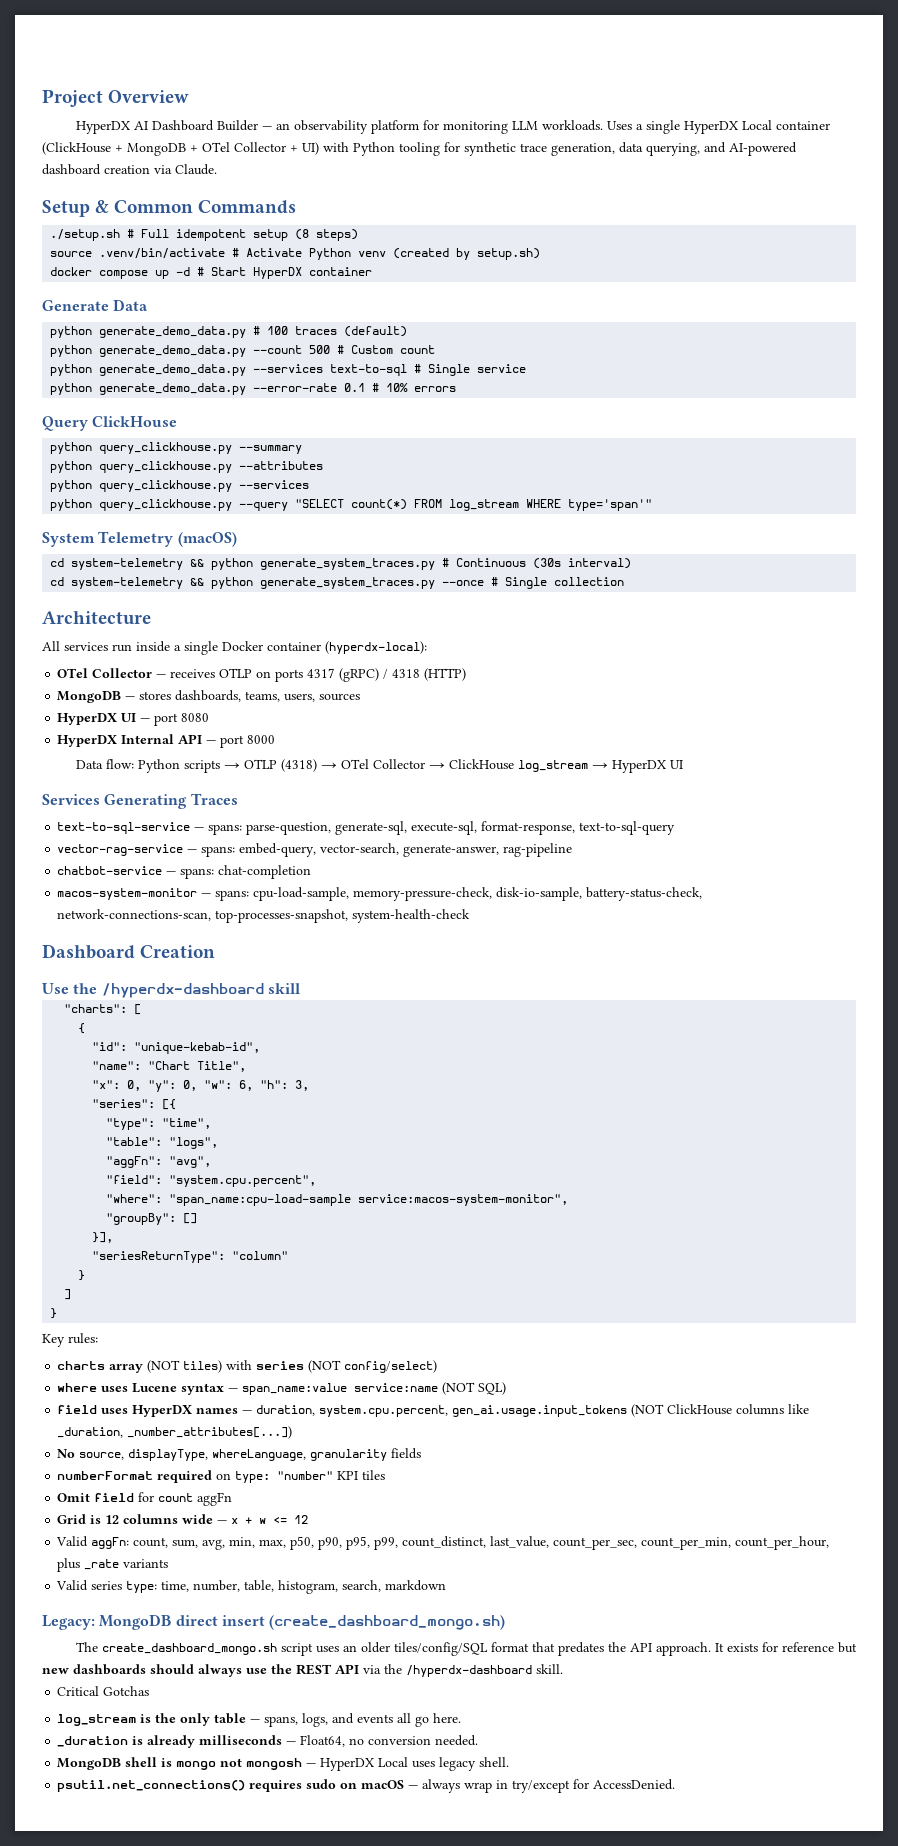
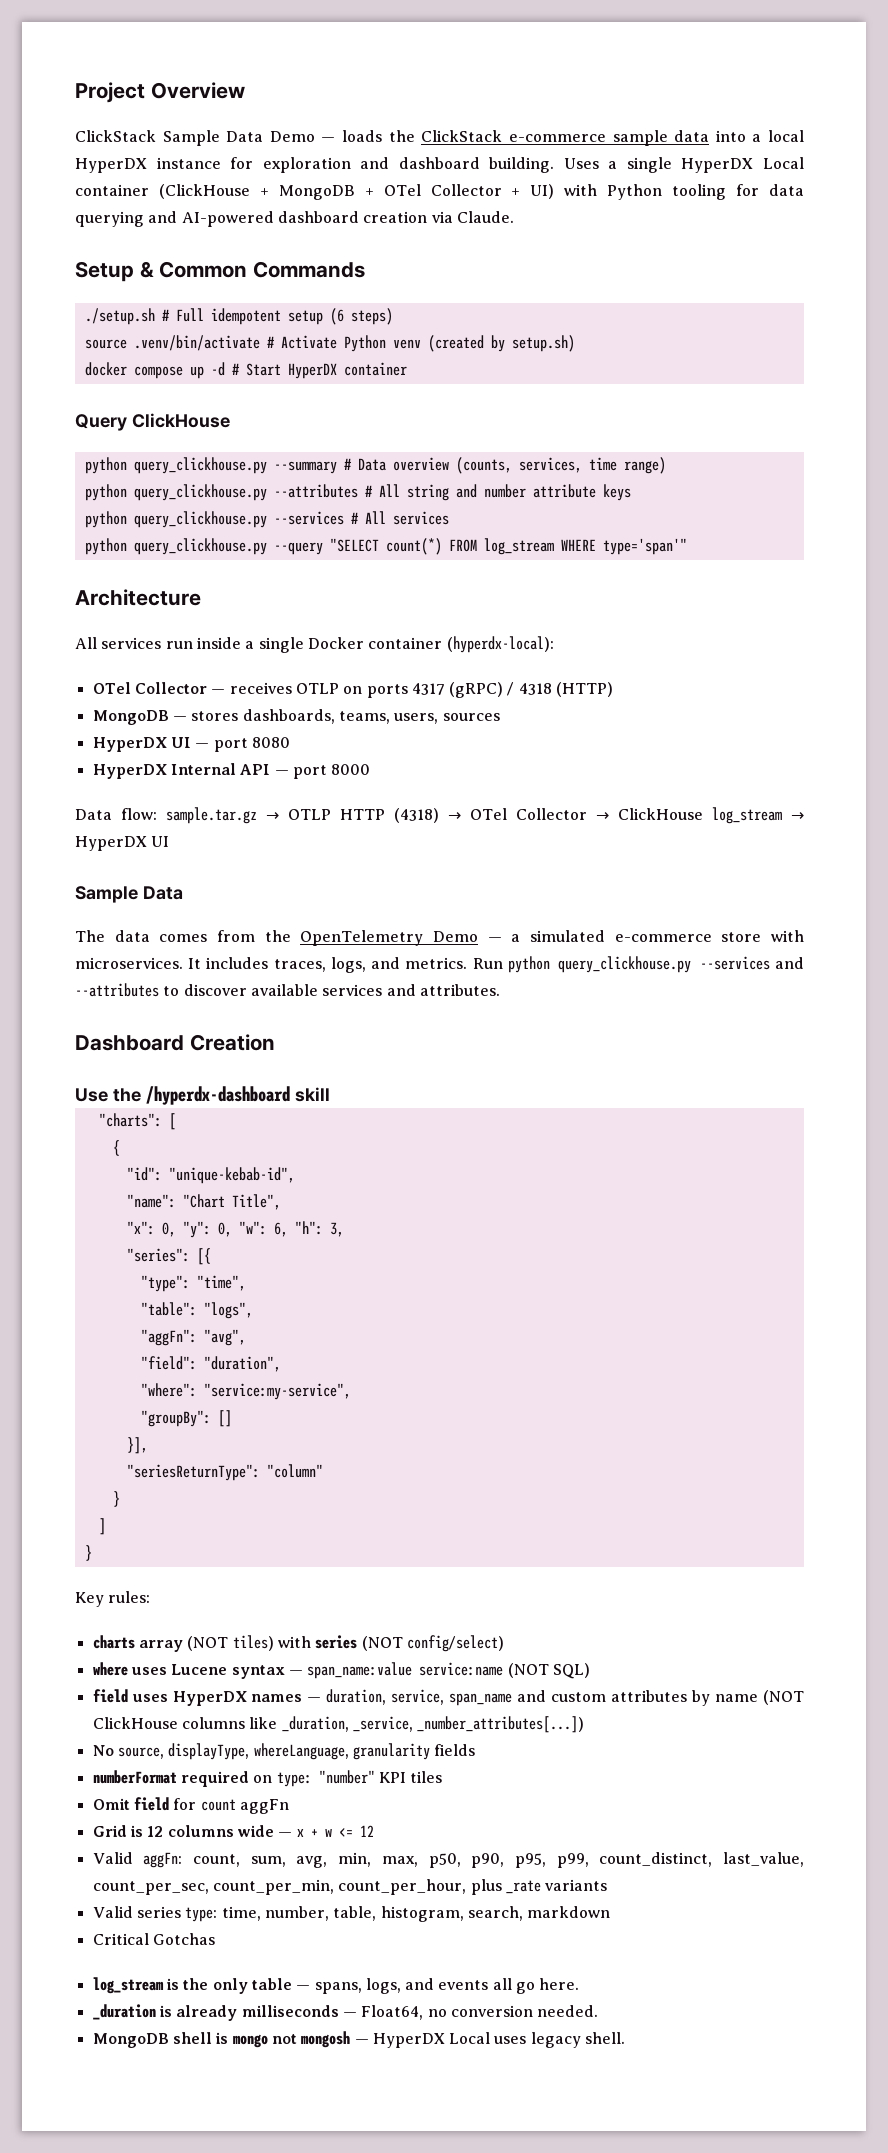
[75,120,603,134] HyperDX AI Dashboard Builder — an observability platform for monitoring LLM workloads. -> [75,130,805,146] [75,157,555,173] ClickStack Sample Data Demo — loads the ClickStack e-commerce sample data into a local HyperDX instance for exploration and dashboard building.
[464,142,700,156] synthetic trace generation, data querying, -> [769,184,804,196] [75,211,144,227] data querying
[295,229,310,240] (8 -> [329,308,344,325] (6
[42,299,149,311] [50,326,408,338] [50,345,436,357] [50,364,527,376] [50,383,457,395] // Generate Data // python generate_demo_data.py # 100 traces (default) // python generate_demo_data.py --count 500 # Custom count // python generate_demo_data.py --services text-to-sql # Single service // python generate_demo_data.py --error-rate 0.1 # 10% errors -> (407, 369) none
[50,461,324,473] [50,480,310,492] // python query_clickhouse.py --attributes // python query_clickhouse.py --services -> [343,457,666,474] [84,484,631,501] [84,511,449,528] # Data overview (counts, services, time range) // python query_clickhouse.py --attributes # All string and number attribute keys // python query_clickhouse.py --services # All services
[42,531,237,547] [50,558,632,570] [50,577,625,589] // System Telemetry (macOS) // cd system-telemetry && python generate_system_traces.py # Continuous (30s interval) // cd system-telemetry && python generate_system_traces.py --once # Single collection -> (687, 546) none
[137,759,220,773] Python scripts -> [166,807,258,824] sample.tar.gz
(277, 764) none -> [340,809,386,820] HTTP
[42,793,238,809] [57,821,676,835] [57,843,573,857] [57,865,312,879] [57,887,703,901] [57,909,471,923] Services Generating Traces // text-to-sql-service — spans: parse-question, generate-sql, execute-sql, format-response, text-to-sql-query // vector-rag-service — spans: embed-query, vector-search, generate-answer, rag-pipeline // chatbot-service — spans: chat-completion // macos-system-monitor — spans: cpu-load-sample, memory-pressure-check, disk-io-sample, battery-status-check, network-connections-scan, top-processes-snapshot, system-health-check -> [75,886,183,903] [75,930,804,946] [75,956,805,973] [75,983,500,997] Sample Data // The data comes from the OpenTelemetry Demo — a simulated e-commerce store with microservices. It includes traces, logs, and metrics. Run python query_clickhouse.py --services and --attributes to discover available services and attributes.
[169,1175,317,1187] "system.cpu.percent", -> [203,1356,281,1372] "duration",
[169,1194,569,1206] "span_name:cpu-load-sample service:macos-system-monitor", -> [203,1383,351,1400] "service:my-service",
[319,1405,628,1417] system.cpu.percent, gen_ai.usage.input_tokens -> [391,1689,759,1706] service, span_name and custom attributes by name
(124, 1432) none -> [352,1716,413,1732] _service,
[42,1614,506,1630] [75,1642,857,1656] [42,1664,563,1677] // Legacy: MongoDB direct insert (create_dashboard_mongo.sh) // The create_dashboard_mongo.sh script uses an older tiles/config/SQL format that predates the API approach. It exists for reference but new dashboards should always use the REST API via the /hyperdx-dashboard skill. -> (611, 1912) none
[57,1779,676,1793] // psutil.net_connections() requires sudo on macOS — always wrap in try/except for AccessDenied. -> (626, 2038) none

